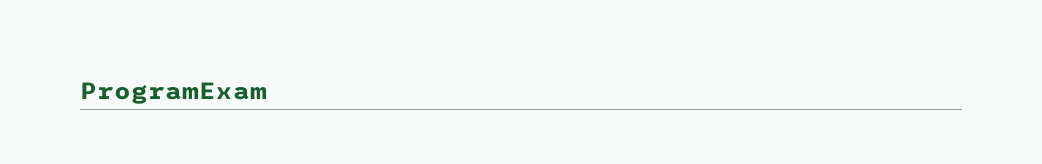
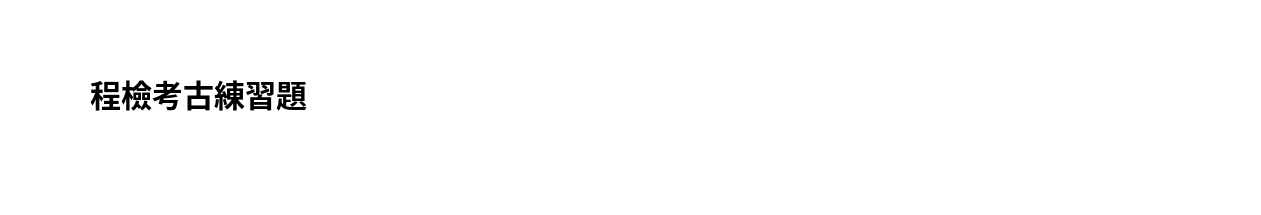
[80,82,267,104] ProgramExam -> [90,80,307,111] 程檢考古練習題

